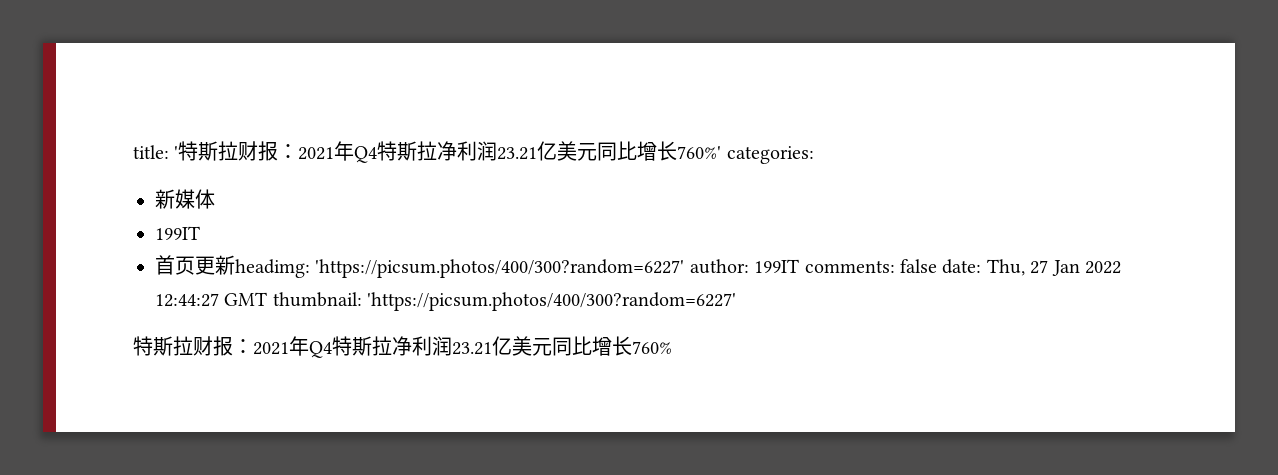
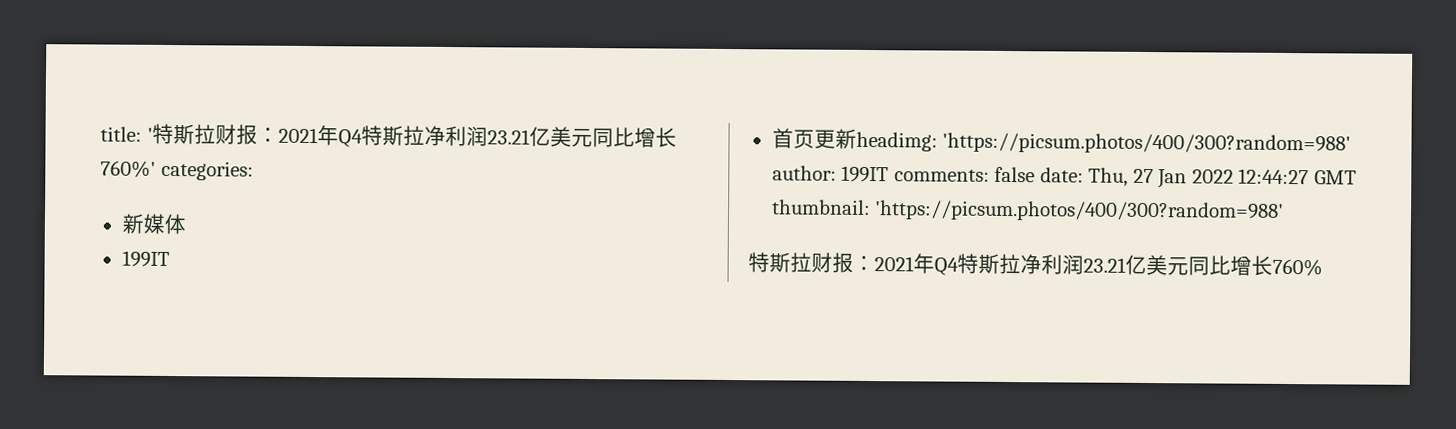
[315,259,685,278] 'https://picsum.photos/400/300?random=6227' -> [942,132,1352,155] 'https://picsum.photos/400/300?random=988'
[367,292,737,311] 'https://picsum.photos/400/300?random=6227' -> [874,200,1285,222] 'https://picsum.photos/400/300?random=988'

